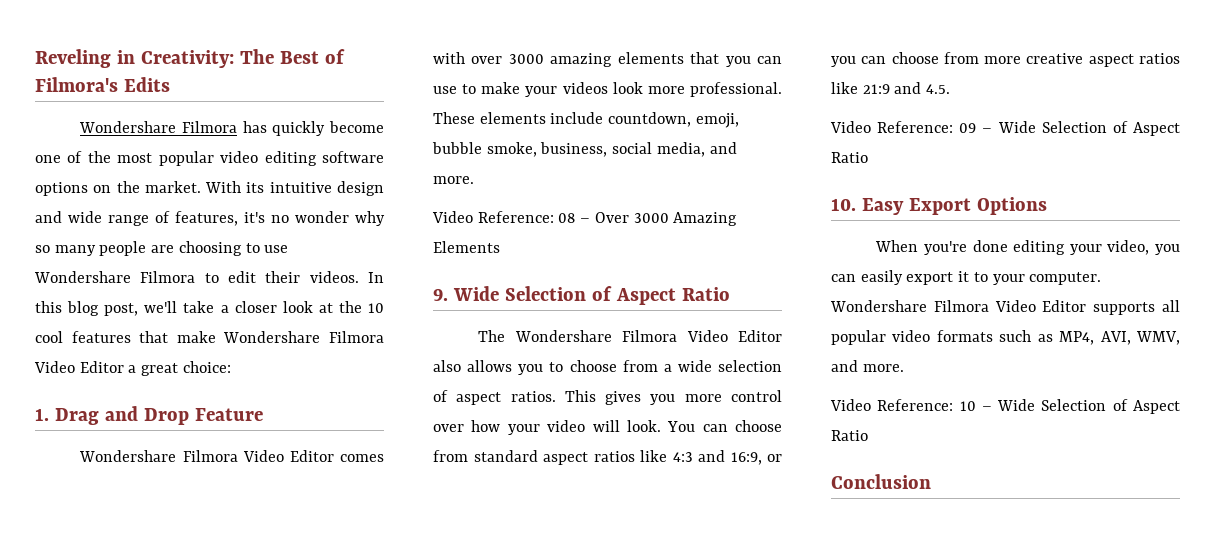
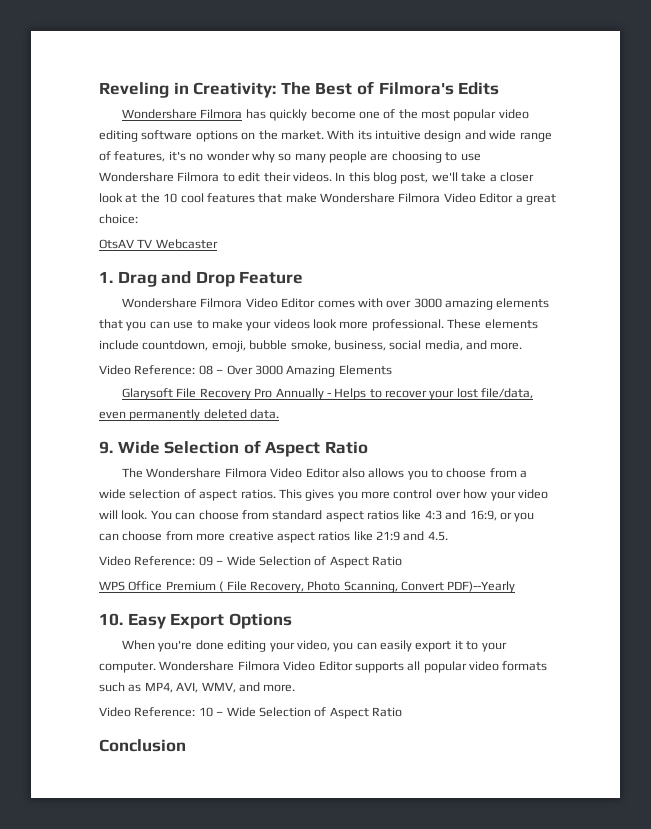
(231, 367) none -> [99,239,218,249] // OtsAV TV Webcaster
(500, 247) none -> [122,388,534,400] [99,409,280,421] // Glarysoft File Recovery Pro Annually - Helps to recover your lost file/data, even permanently deleted data.
(868, 157) none -> [99,581,516,593] // WPS Office Premium ( File Recovery, Photo Scanning, Convert PDF)--Yearly

